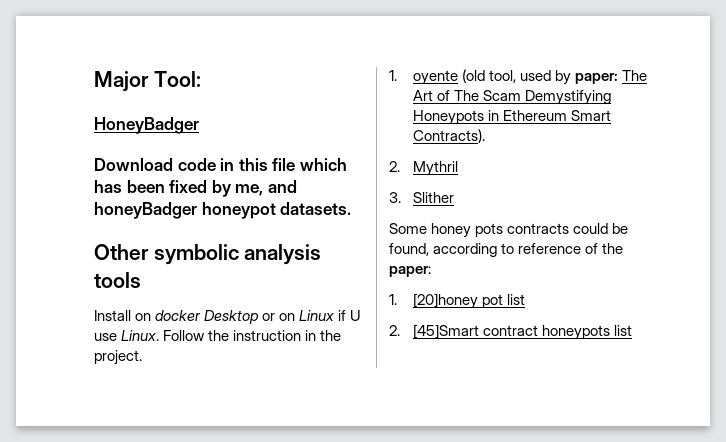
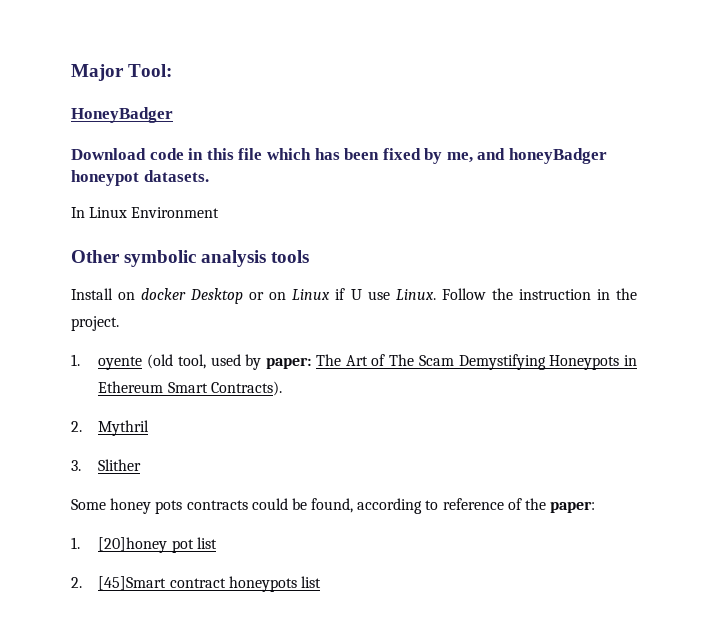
(352, 208) none -> [71,207,220,218] // In Linux Environment

